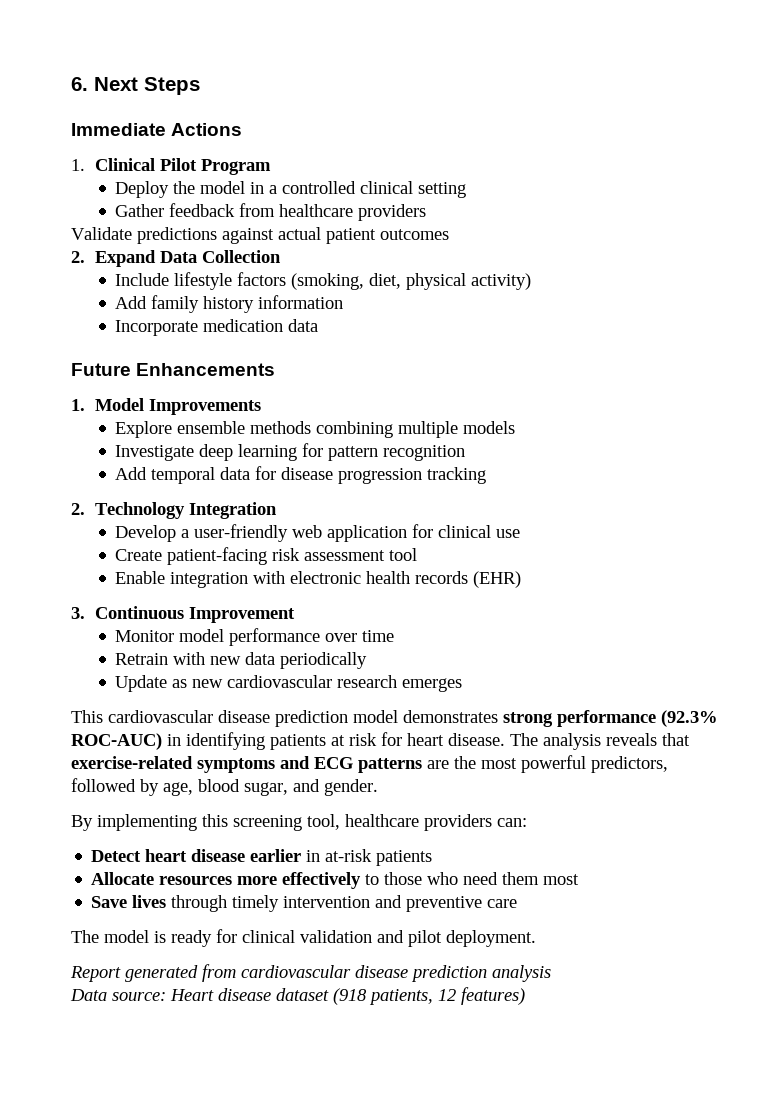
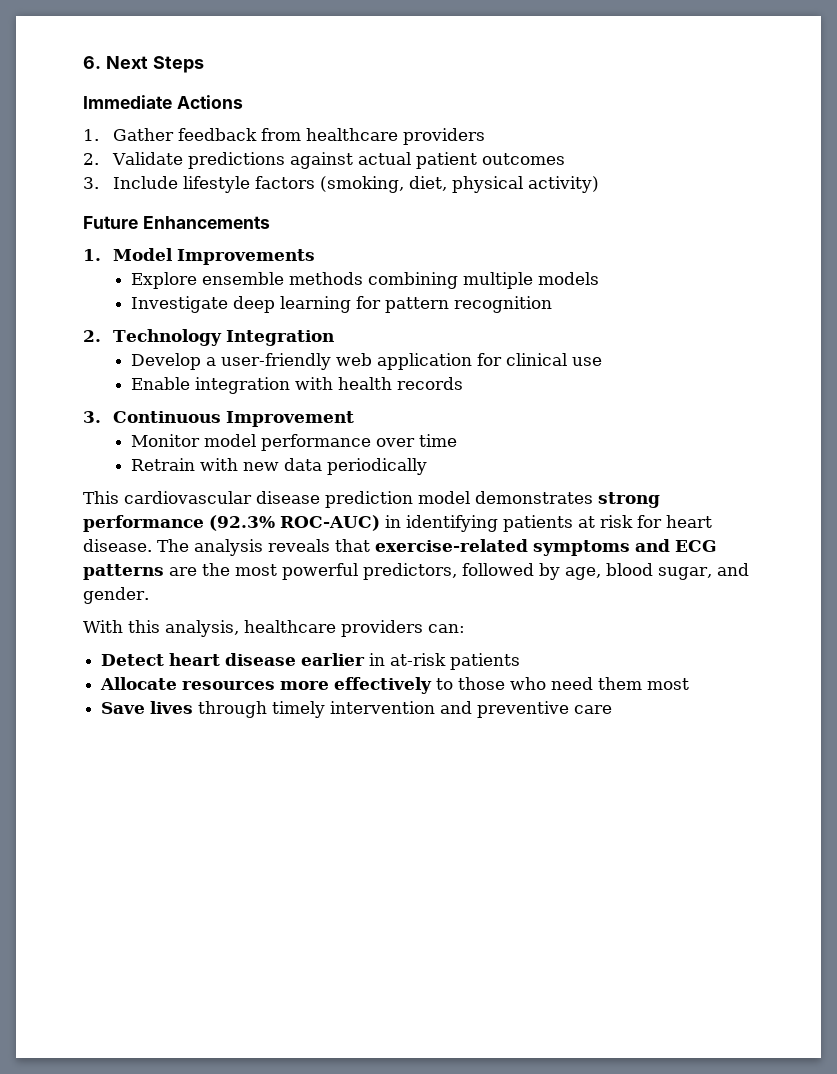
[94,158,271,175] [115,181,467,198] Clinical Pilot Program // Deploy the model in a controlled clinical setting // -> (99, 135) none
(427, 212) none -> [83,153,99,165] 2.
[71,250,281,267] 2. Expand Data Collection // -> [83,177,99,189] 3.
[115,295,344,313] [115,319,319,336] // Add family history information // Incorporate medication data -> (599, 184) none
[115,466,487,484] // Add temporal data for disease progression tracking -> (552, 304) none
[115,547,418,565] // Create patient-facing risk assessment tool -> (602, 361) none
[290,571,362,584] electronic -> (333, 383) none
[473,571,522,588] (EHR) -> (463, 383) none
[115,675,463,692] // Update as new cardiovascular research emerges -> (427, 466) none
[71,814,340,831] By implementing this screening tool, -> [83,620,239,637] With this analysis,
[71,929,536,947] [70,964,551,982] [70,987,525,1005] // The model is ready for clinical validation and pilot deployment. // Report generated from cardiovascular disease prediction analysis // Data source: Heart disease dataset (918 patients, 12 features) -> (613, 709) none

